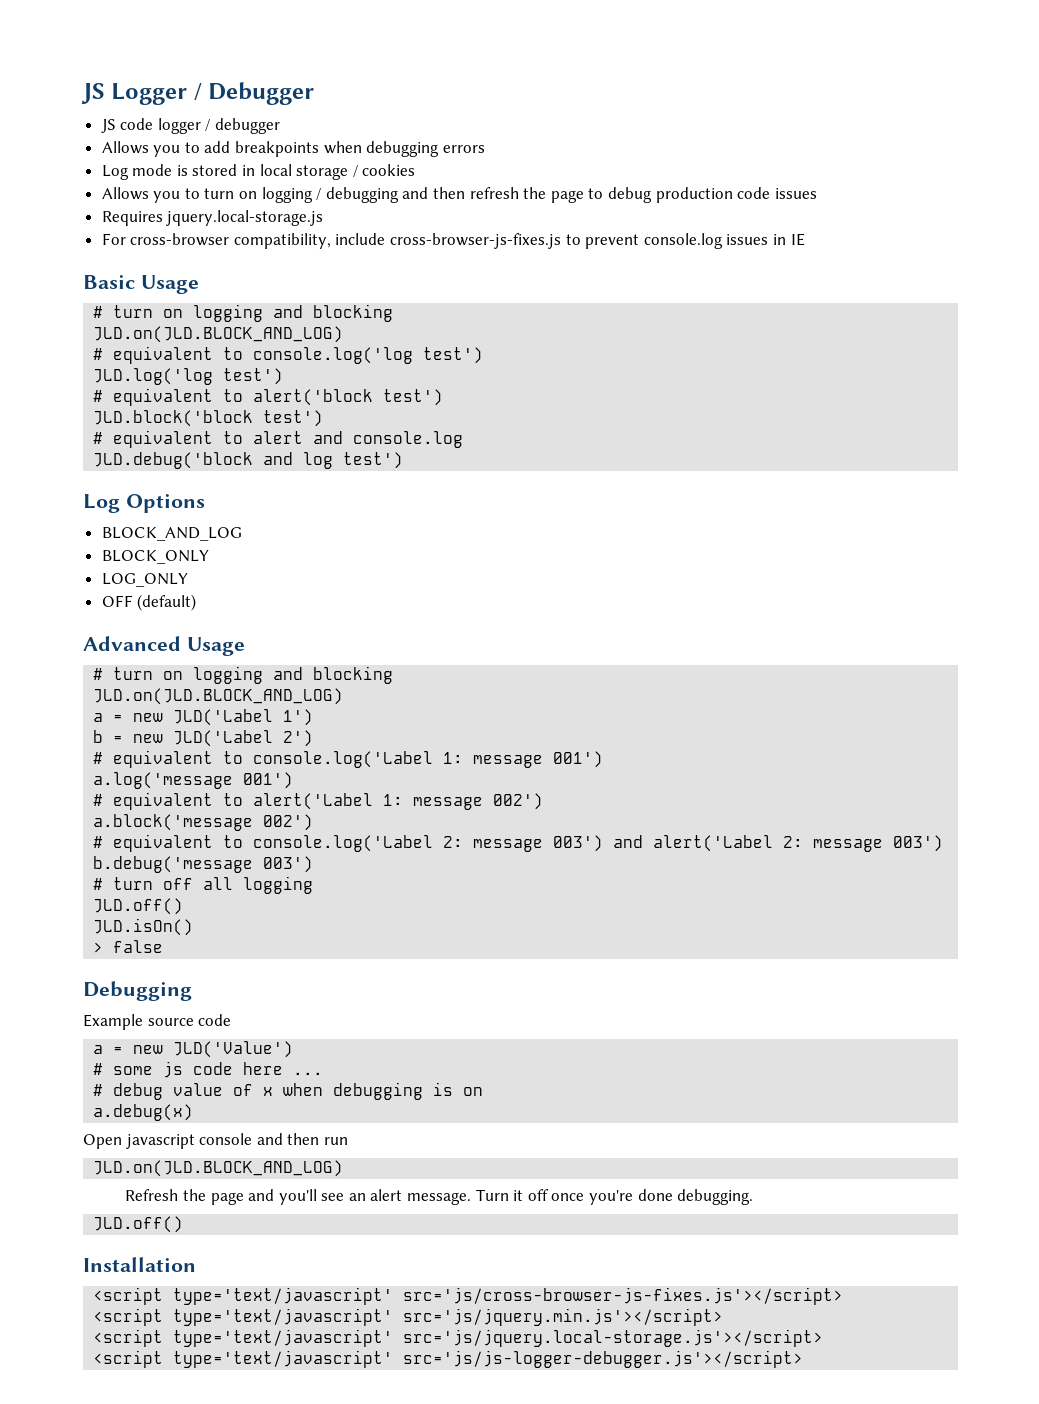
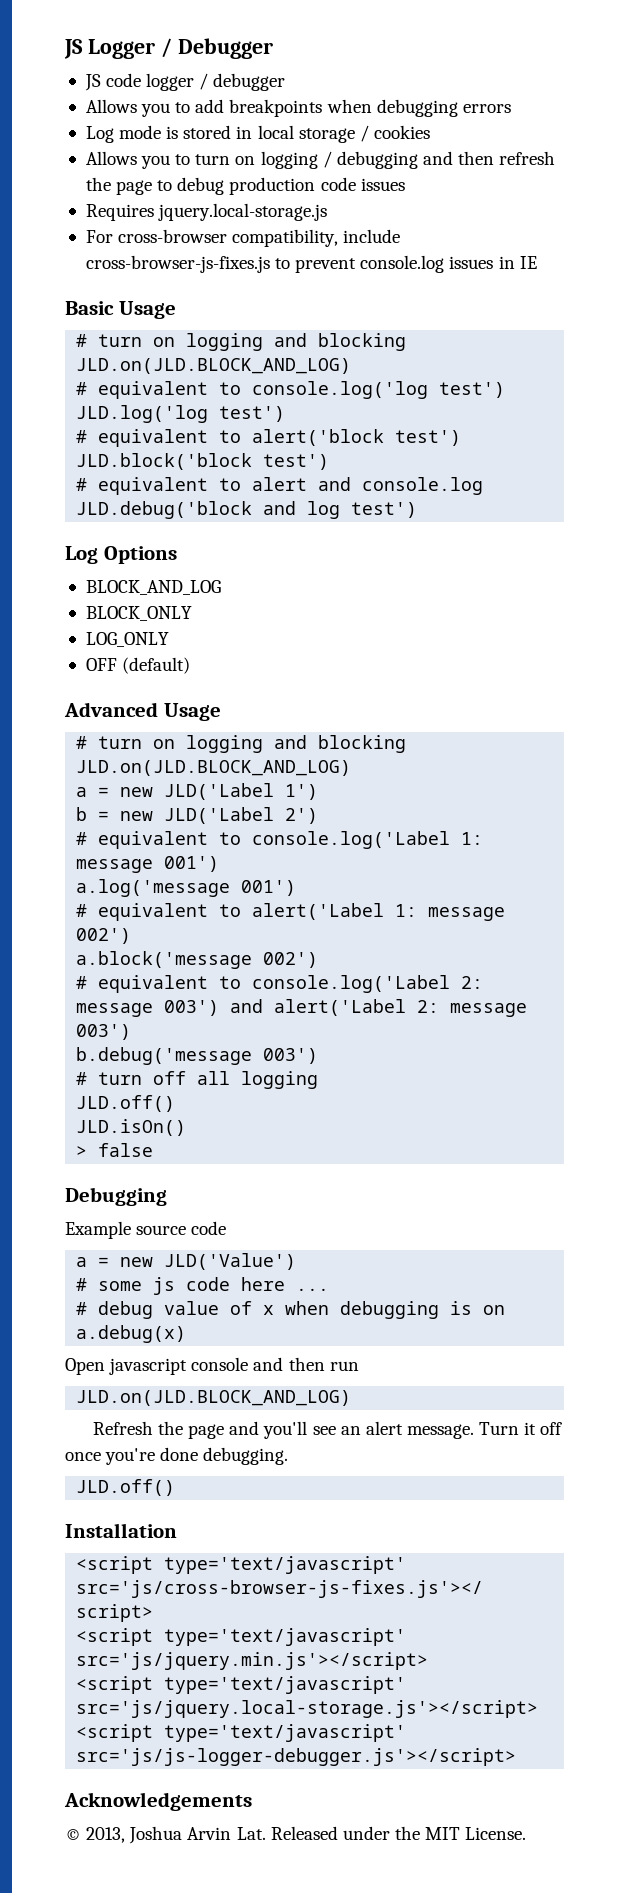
(804, 1359) none -> [64,1792,252,1811] [65,1826,527,1844] // Acknowledgements // © 2013, Joshua Arvin Lat. Released under the MIT License.

